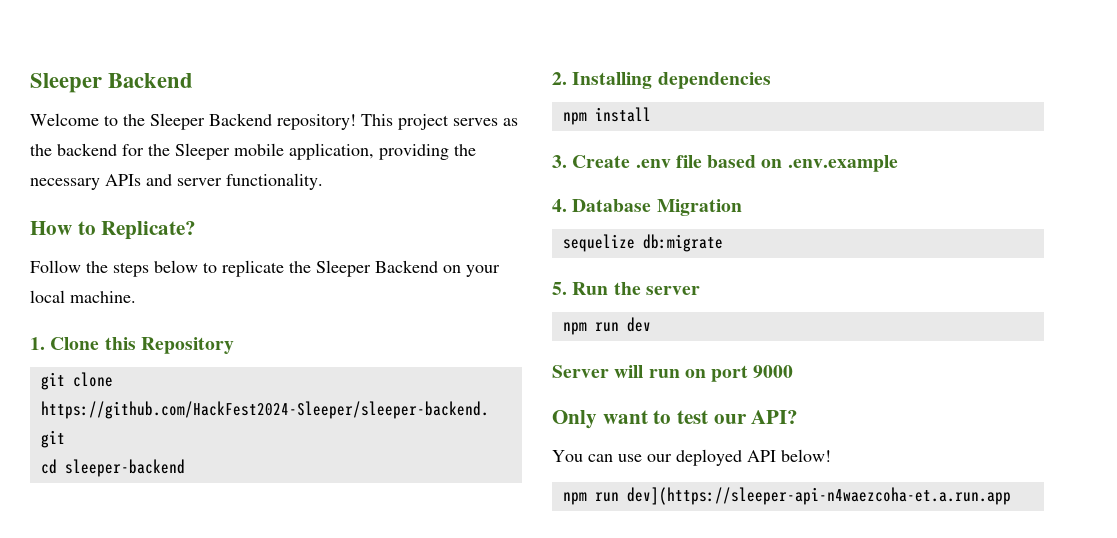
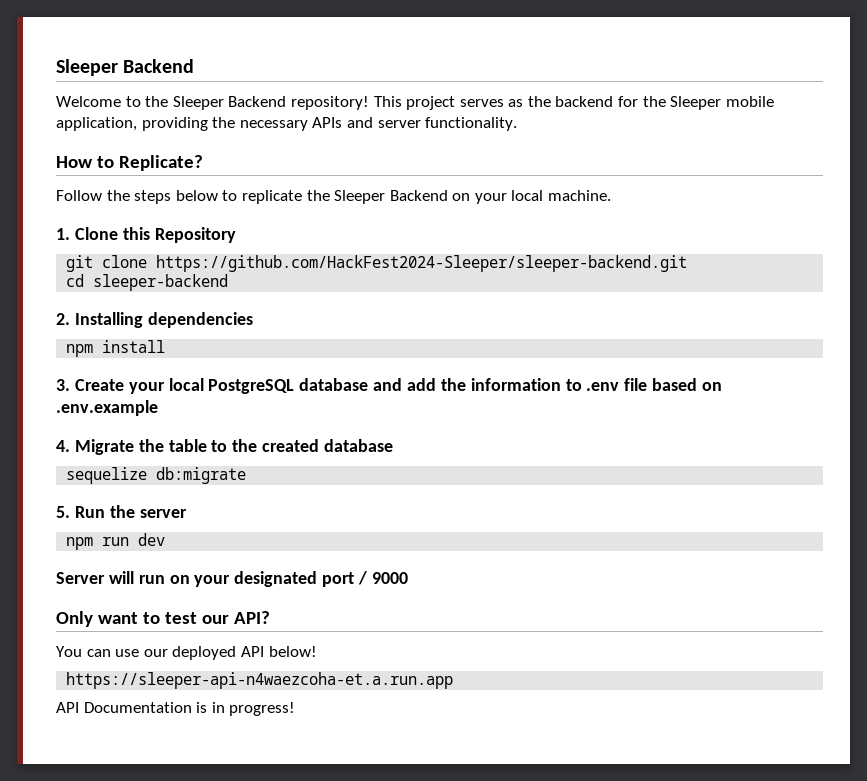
(631, 161) none -> [128,378,582,394] your local PostgreSQL database and add the information to
[572,199,742,216] Database Migration -> [74,439,394,455] Migrate the table to the created database
[711,365,749,382] port -> [194,571,368,587] your designated port /
[562,487,1011,505] npm run dev](https://sleeper-api-n4waezcoha-et.a.run.app -> [66,672,454,689] [56,702,296,716] https://sleeper-api-n4waezcoha-et.a.run.app // API Documentation is in progress!

